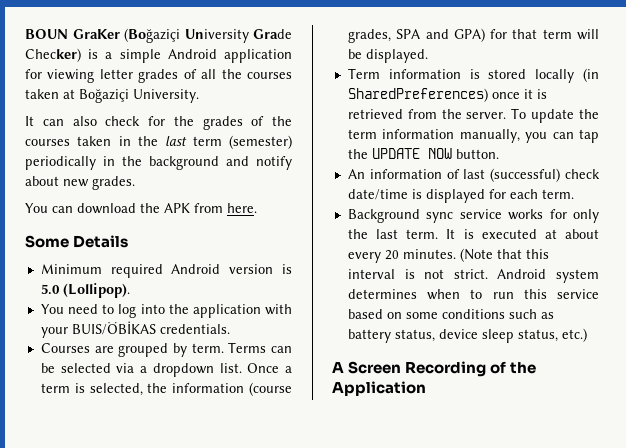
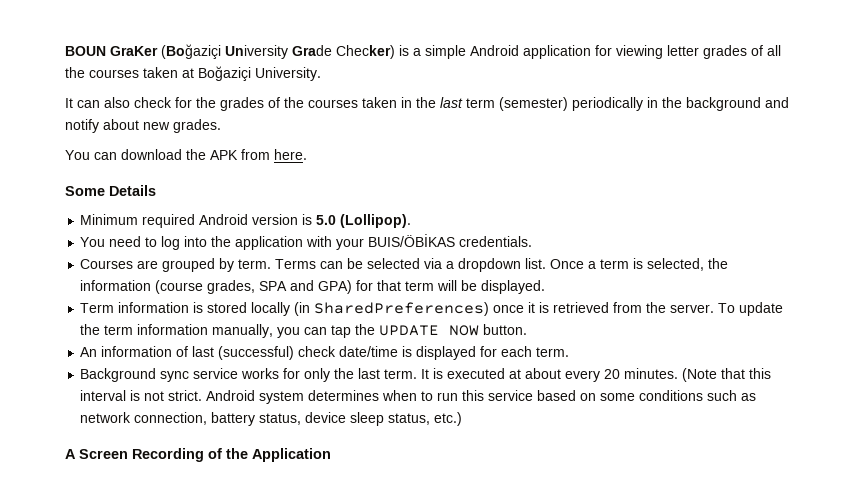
(554, 315) none -> [80,412,208,425] network connection,

